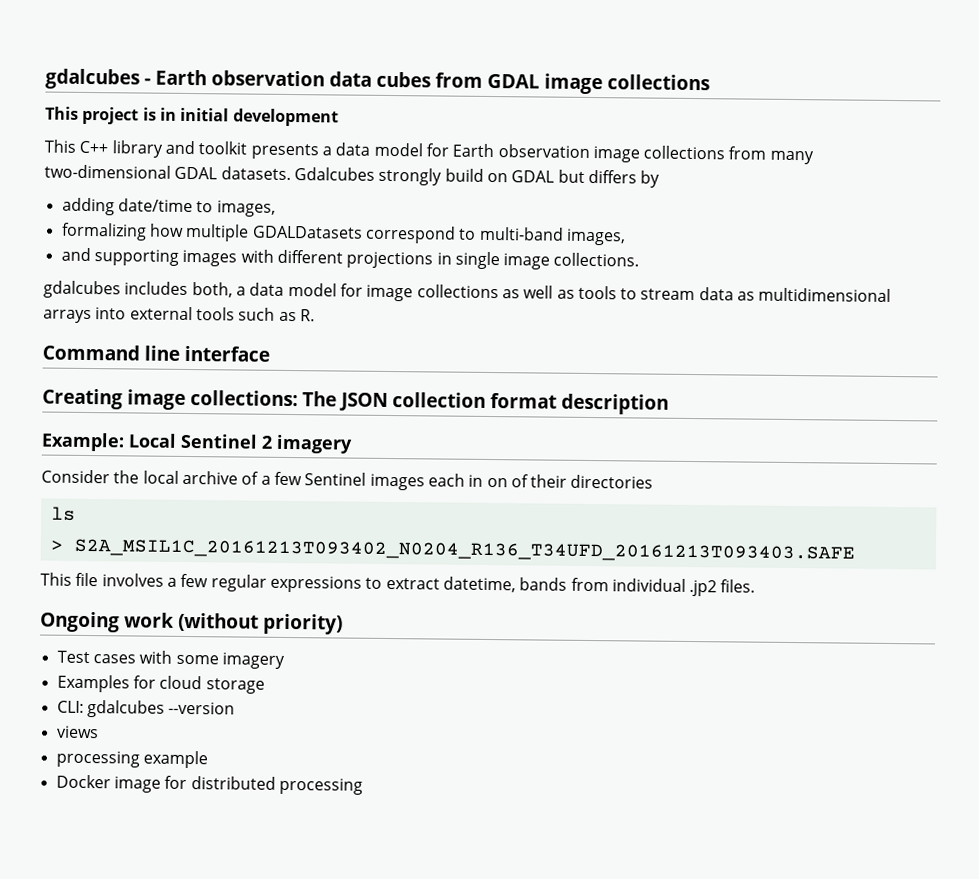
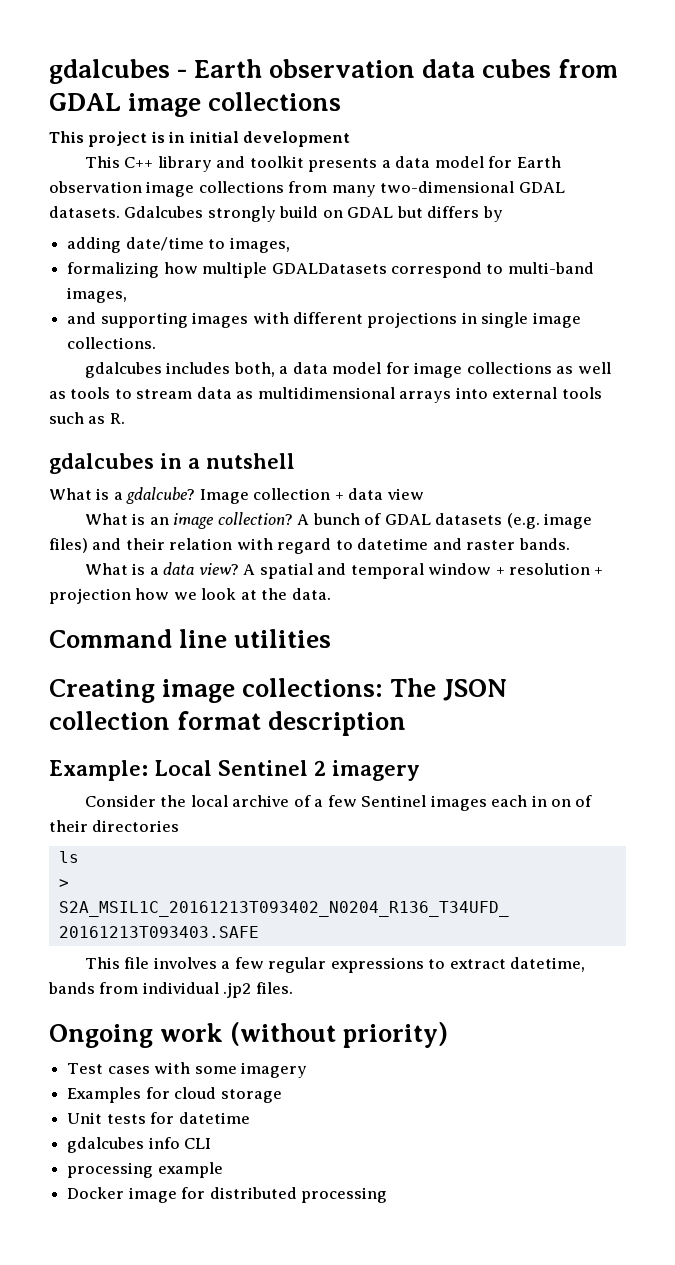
(315, 315) none -> [49,453,295,474] [49,487,424,504] [85,512,593,529] [49,538,570,554] [85,562,604,579] [49,588,331,604] // gdalcubes in a nutshell // What is a gdalcube? Image collection + data view // What is an image collection? A bunch of GDAL datasets (e.g. image files) and their relation with regard to datetime and raster bands. // What is a data view? A spatial and temporal window + resolution + projection how we look at the data.
[184,345,270,362] interface -> [234,629,332,648] utilities
[56,700,236,718] [56,725,99,739] CLI: gdalcubes --version // views -> [67,1112,250,1124] [67,1137,212,1153] Unit tests for datetime // gdalcubes info CLI

